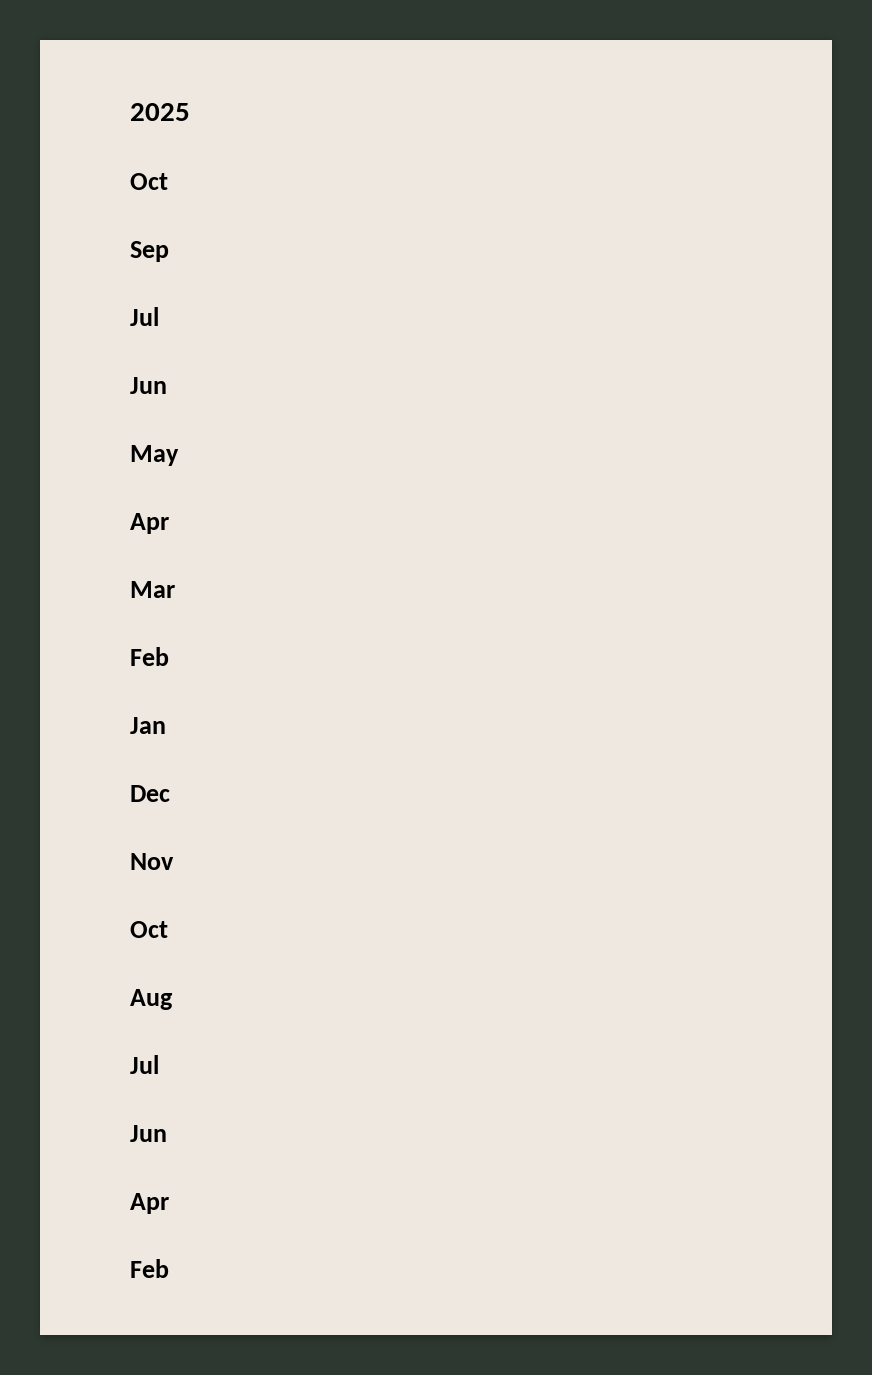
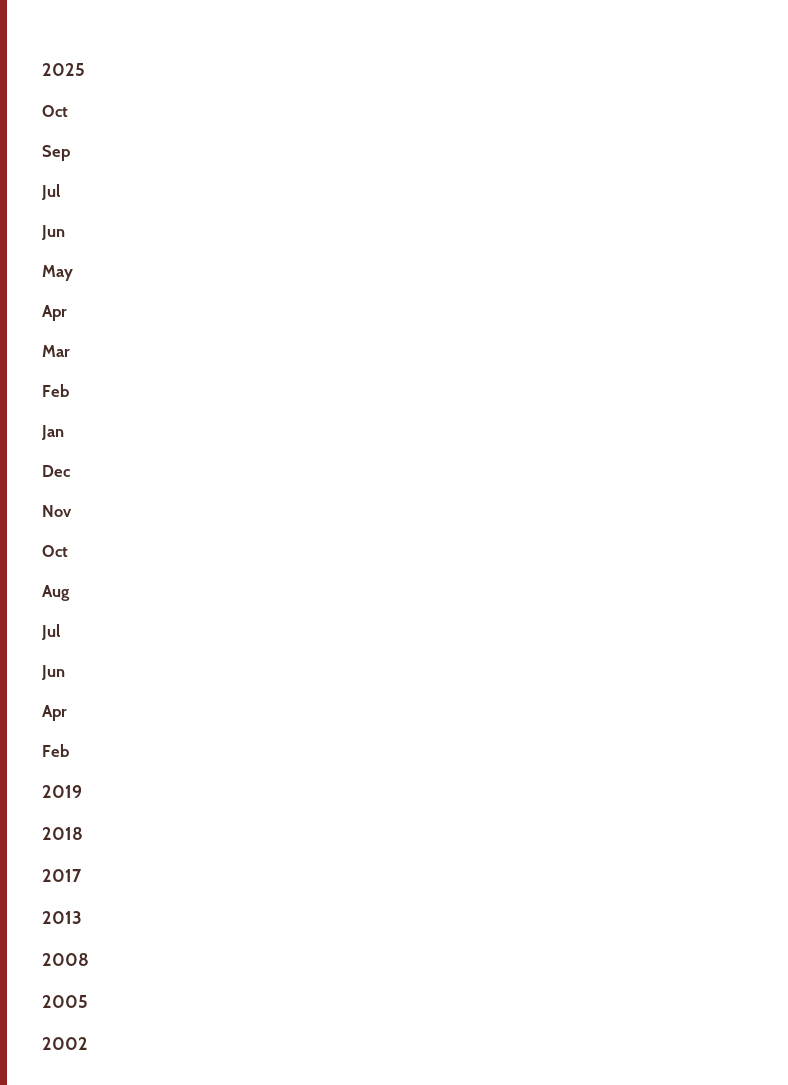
(169, 1268) none -> [42,785,82,798] [42,827,83,840] [42,869,82,882] [42,911,82,924] [42,953,89,966] [42,995,88,1008] [42,1037,88,1050] // 2019 // 2018 // 2017 // 2013 // 2008 // 2005 // 2002

